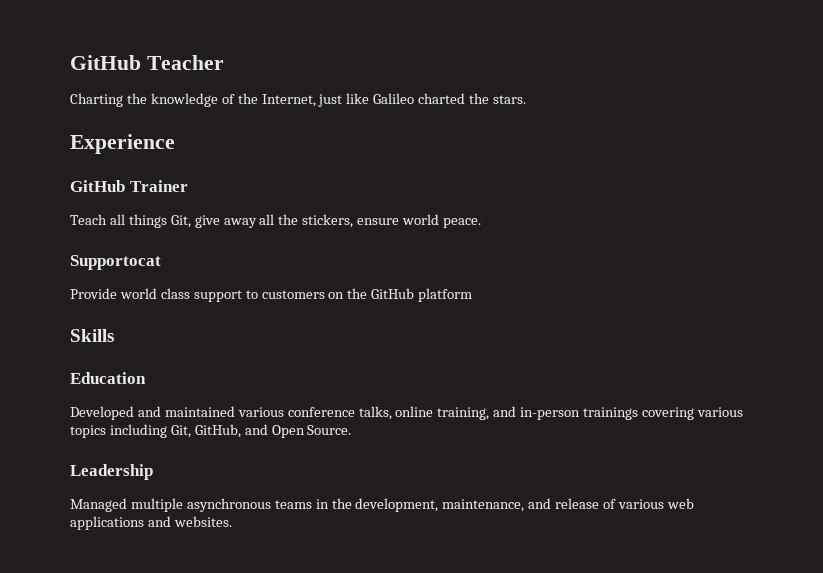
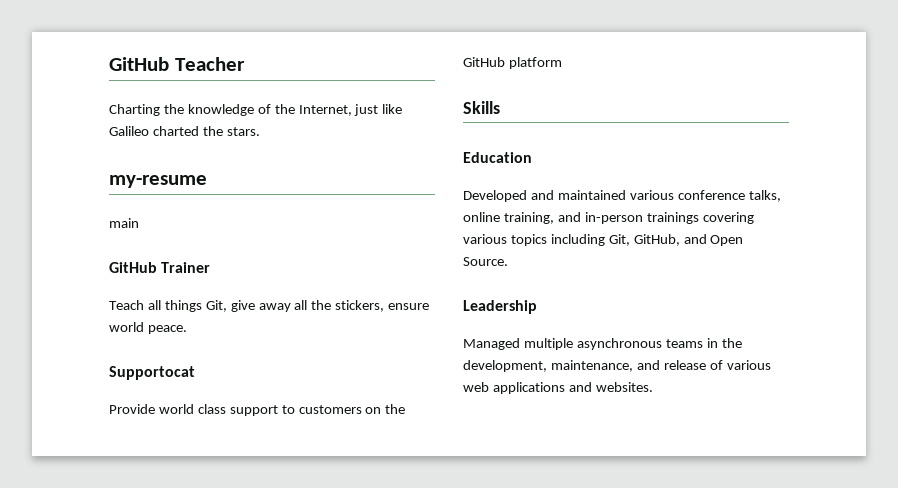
[70,134,175,154] Experience -> [109,175,207,188] [109,218,139,228] my-resume // main

